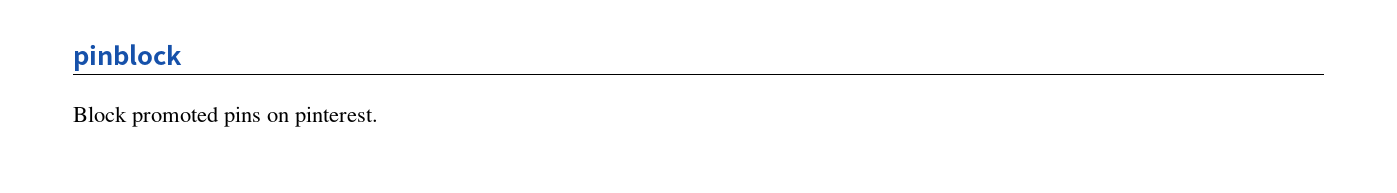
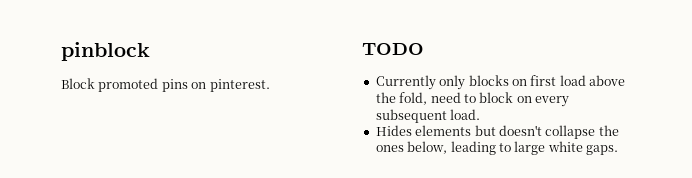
(379, 116) none -> [362,43,424,55] [375,75,625,90] [375,92,569,107] [375,109,481,123] [375,125,619,139] [375,141,618,155] // TODO // Currently only blocks on first load above the fold, need to block on every subsequent load. // Hides elements but doesn't collapse the ones below, leading to large white gaps.

